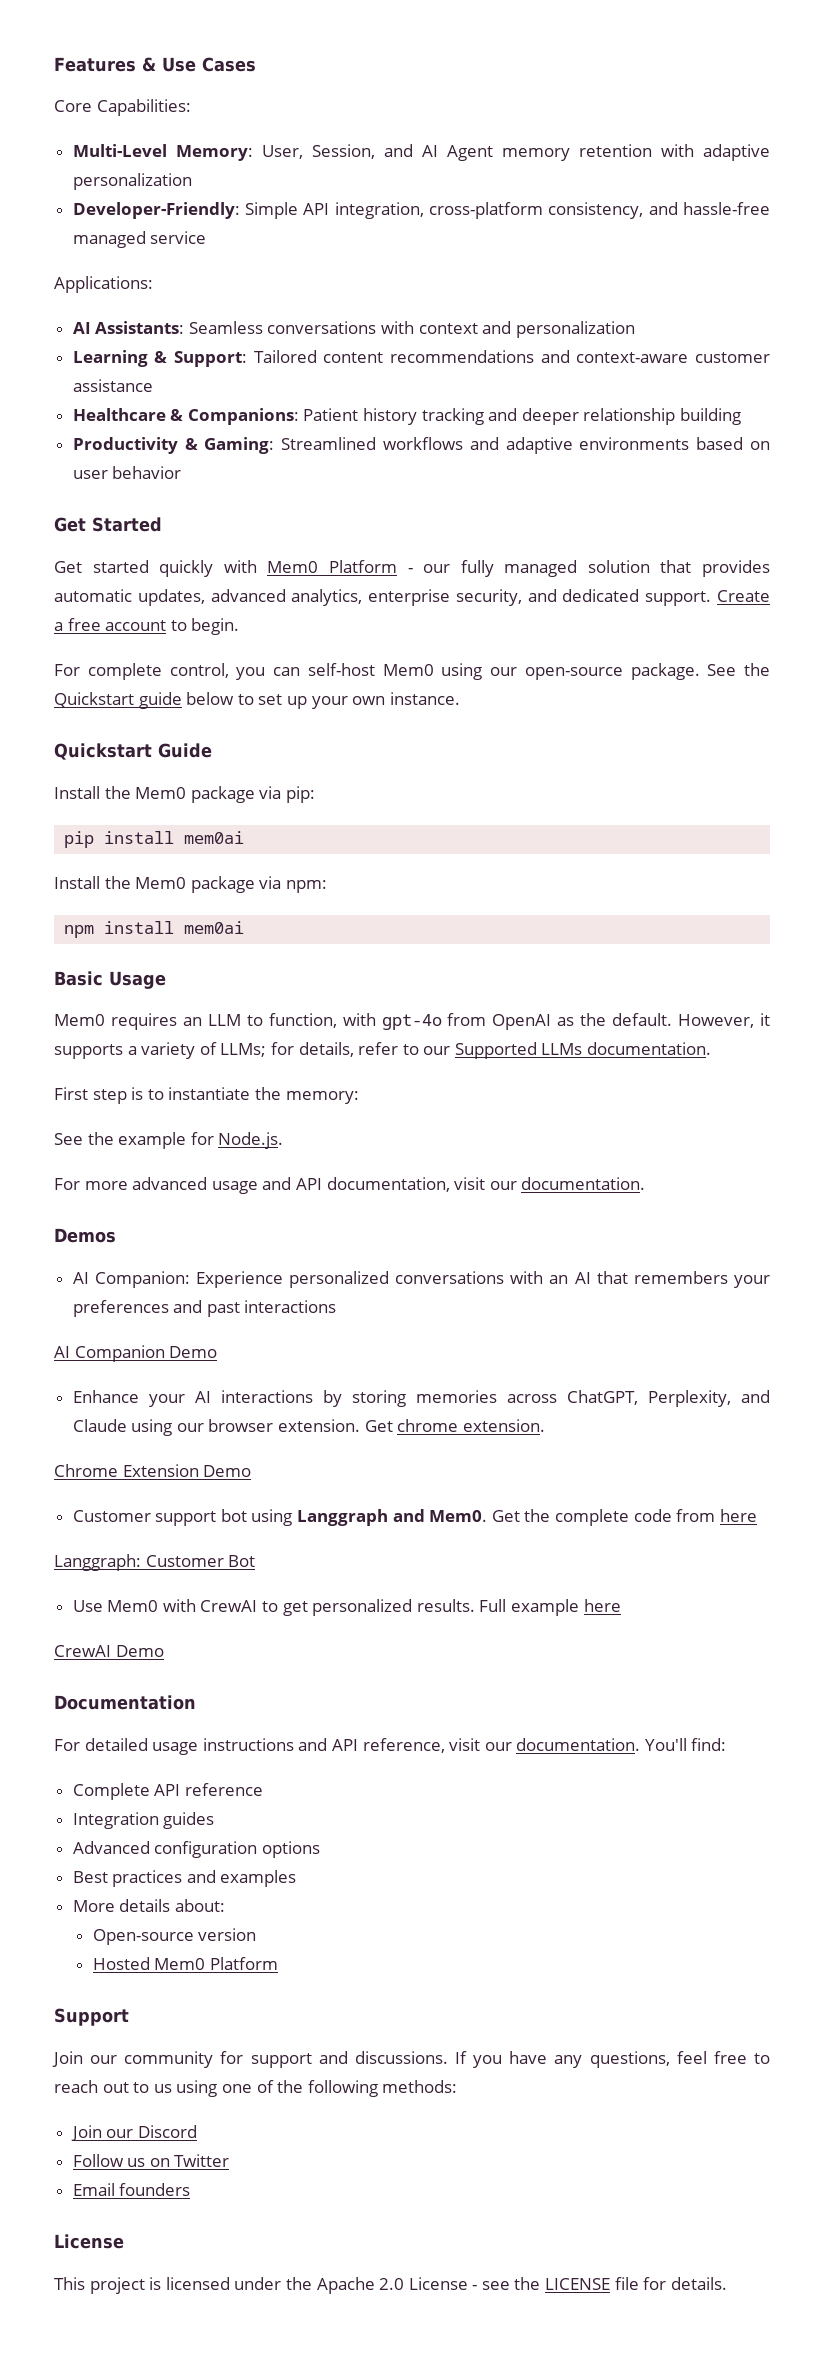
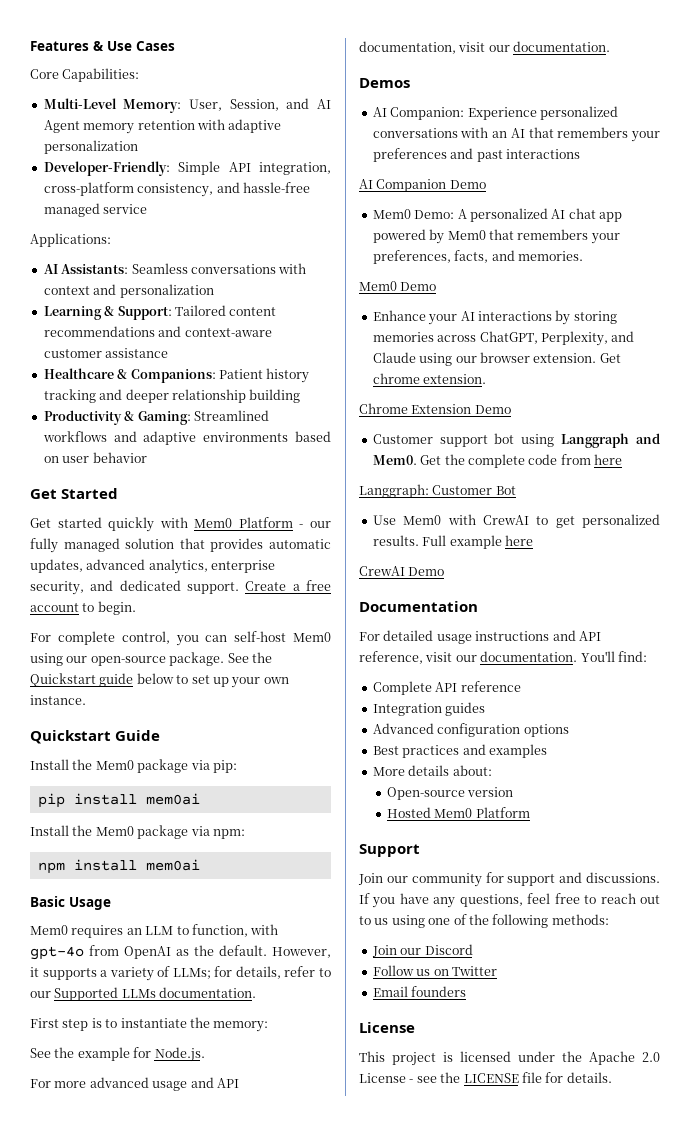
(218, 1352) none -> [372,208,622,222] [372,229,620,244] [372,250,583,264] [359,281,437,291] // Mem0 Demo: A personalized AI chat app powered by Mem0 that remembers your preferences, facts, and memories. // Mem0 Demo

